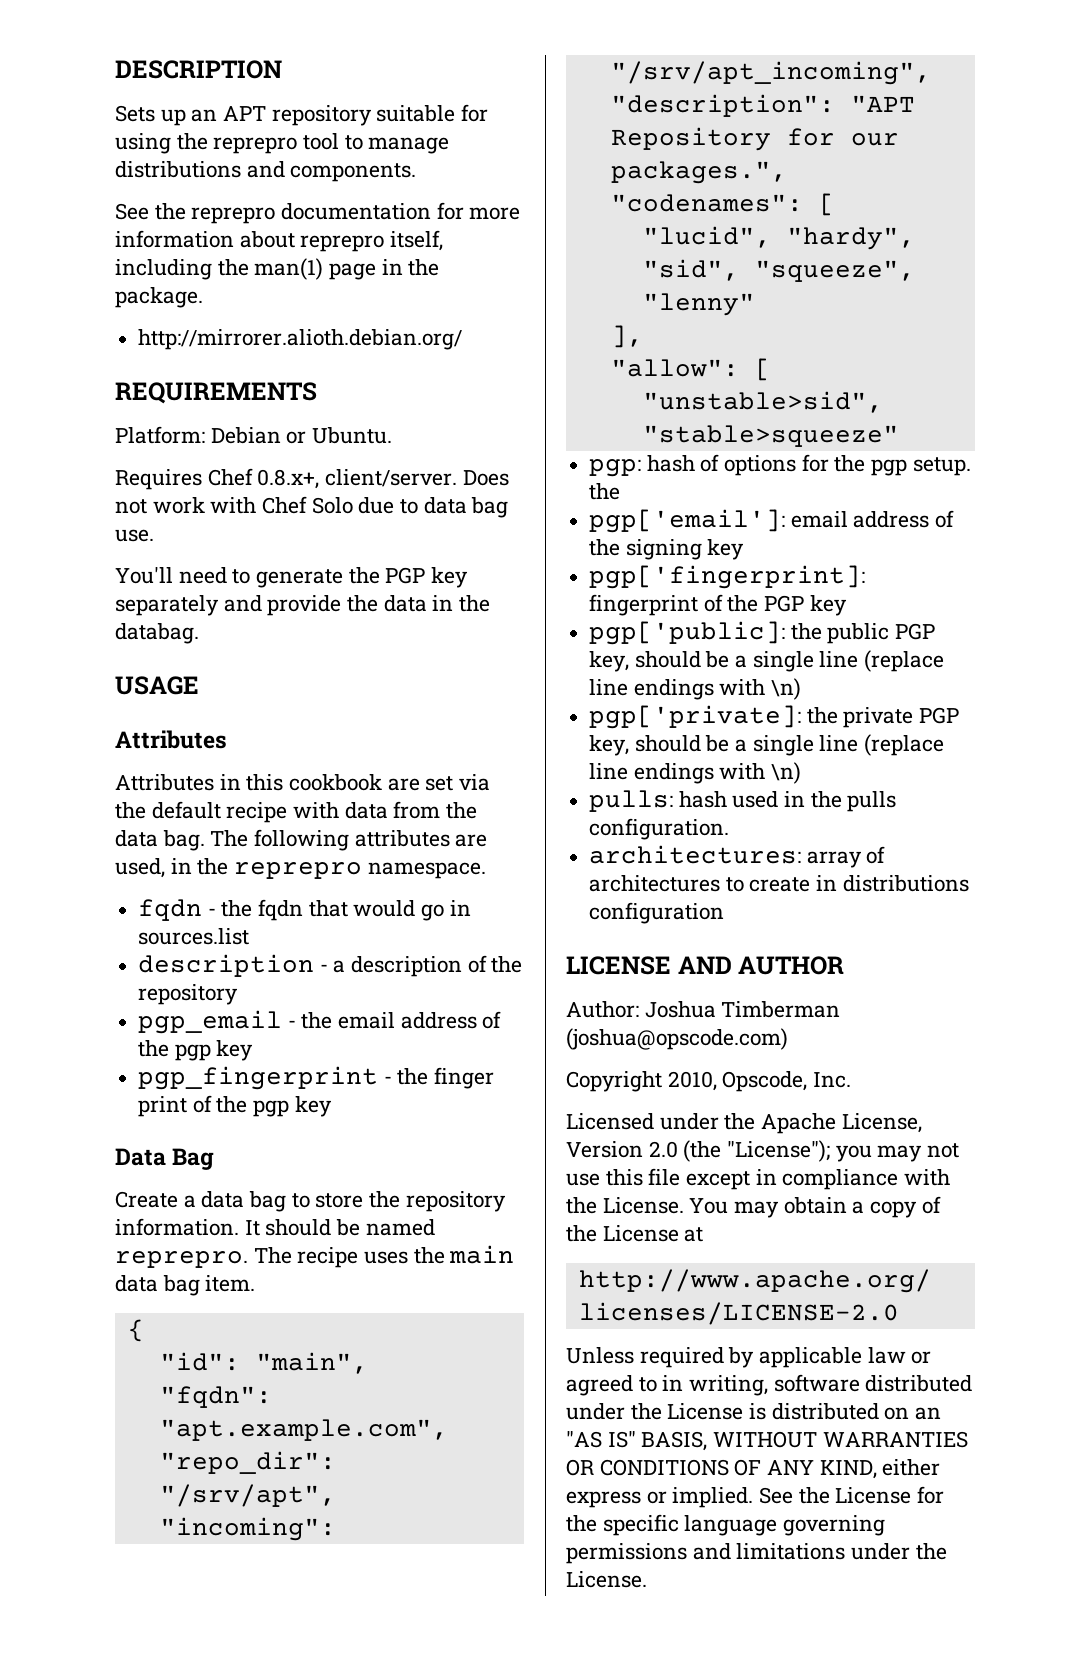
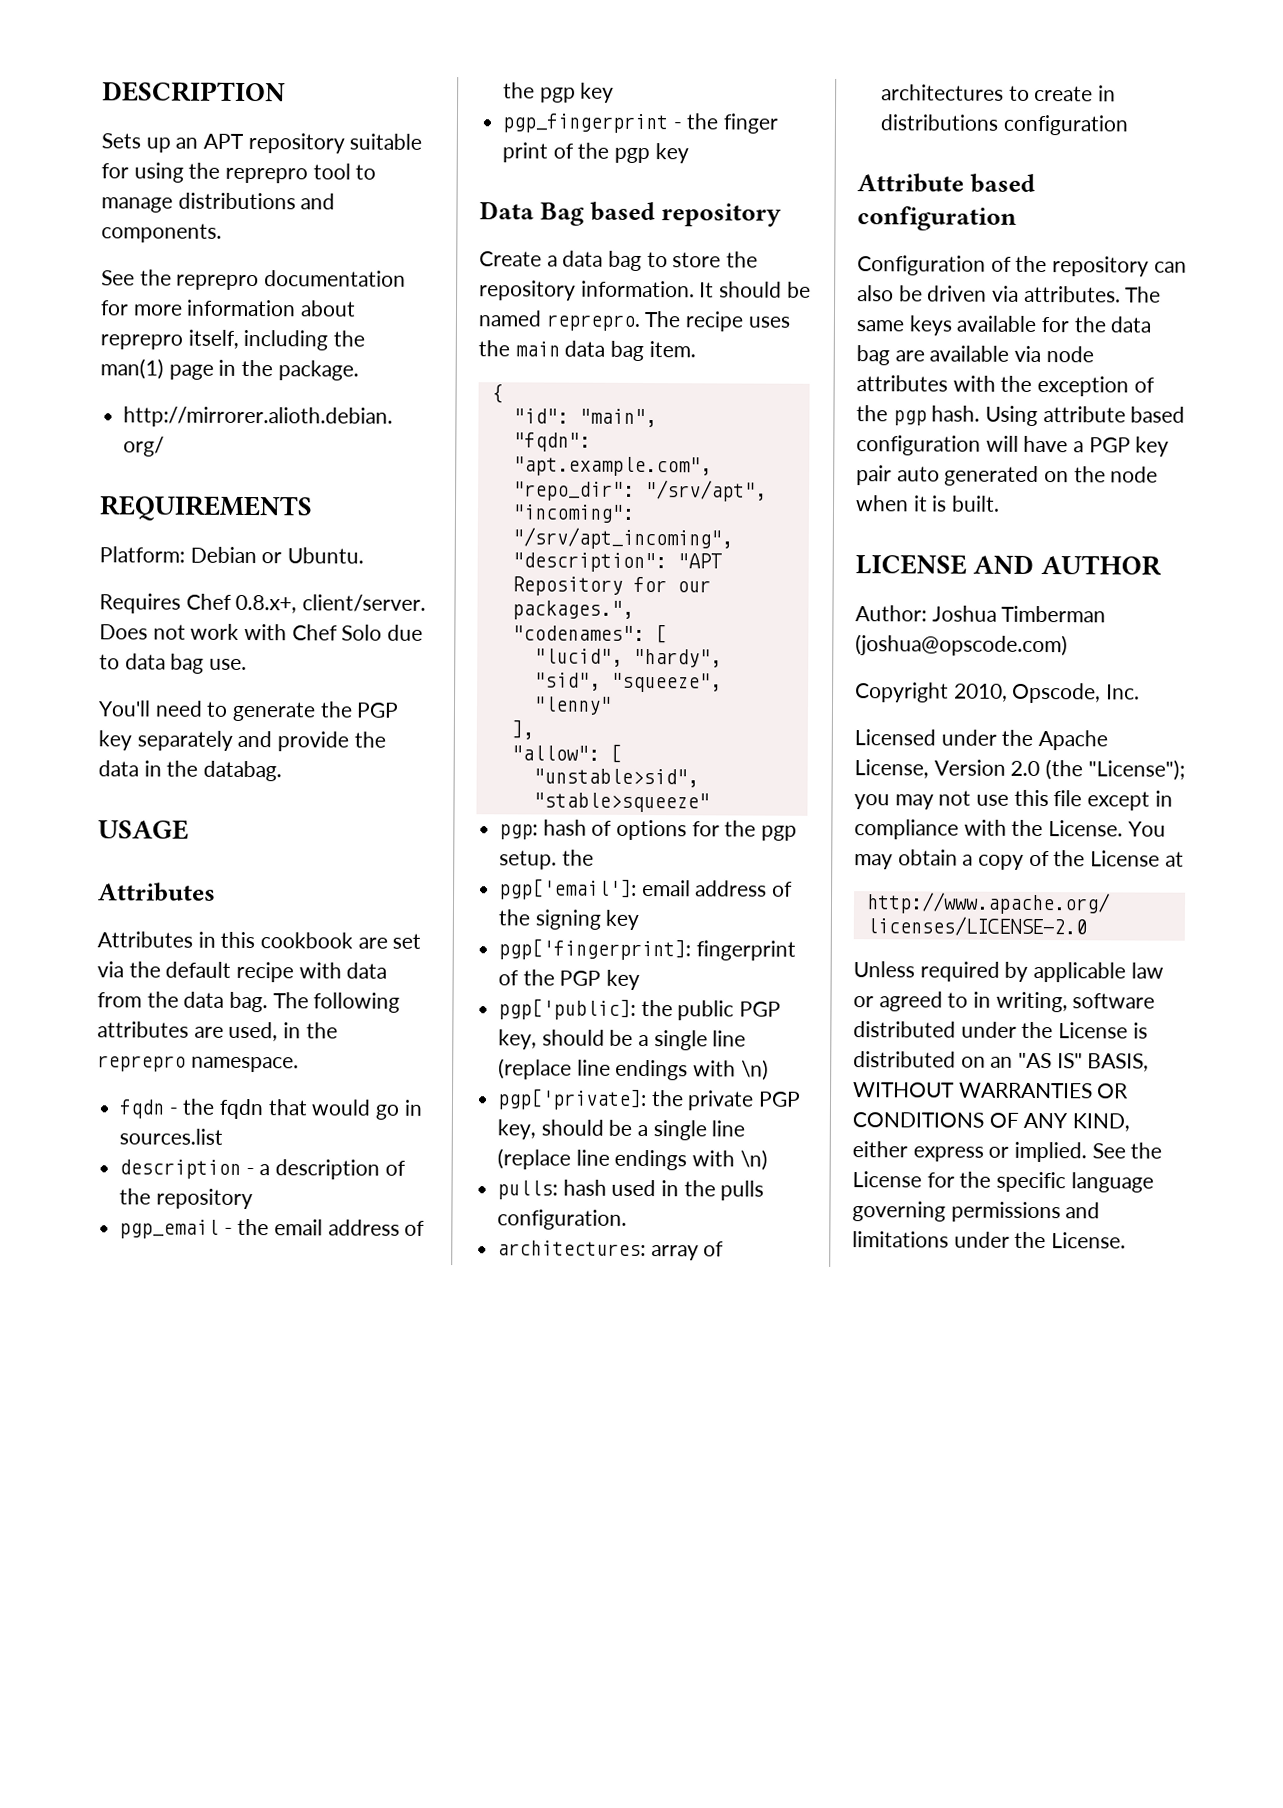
(215, 1159) none -> [589,201,782,227] based repository
(725, 913) none -> [857,173,1036,193] [857,206,1017,231] [857,255,1187,277] [857,285,1162,303] [856,315,1152,336] [856,345,1094,366] [856,375,1155,397] [856,405,1186,427] [856,435,1170,457] [856,465,1159,487] [855,495,1001,512] // Attribute based configuration // Configuration of the repository can also be driven via attributes. The same keys available for the data bag are available via node attributes with the exception of the pgp hash. Using attribute based configuration will have a PGP key pair auto generated on the node when it is built.

